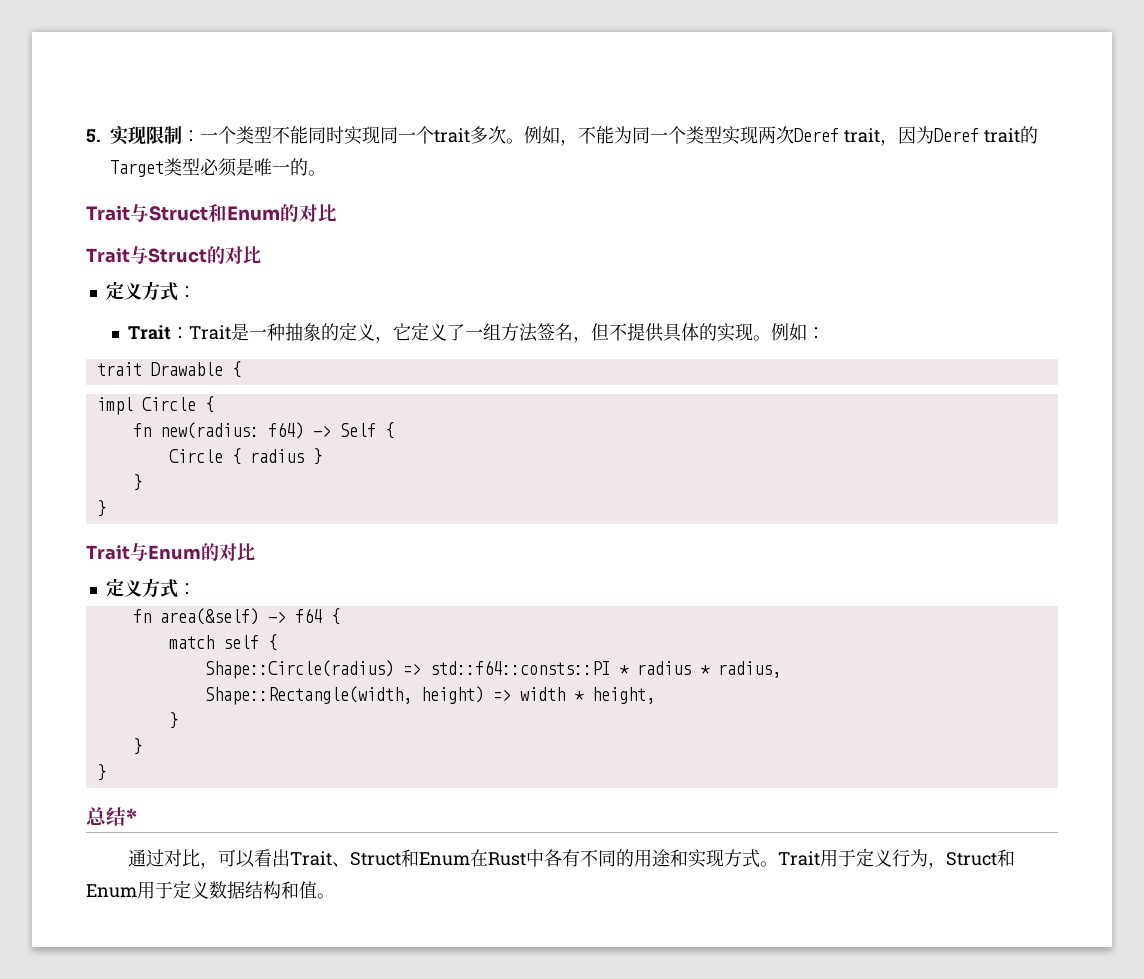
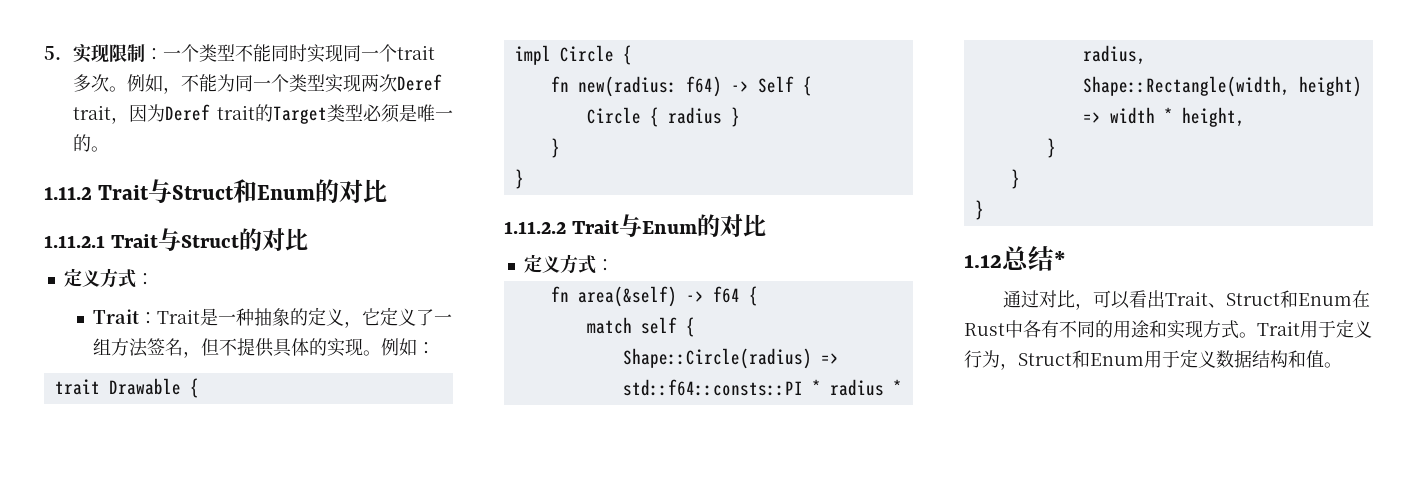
(326, 173) none -> [44,187,92,200] 1.11.2
(337, 213) none -> [44,235,105,248] 1.11.2.1
(106, 508) none -> [504,221,566,234] 1.11.2.2
(106, 772) none -> [964,255,1002,268] 1.12

